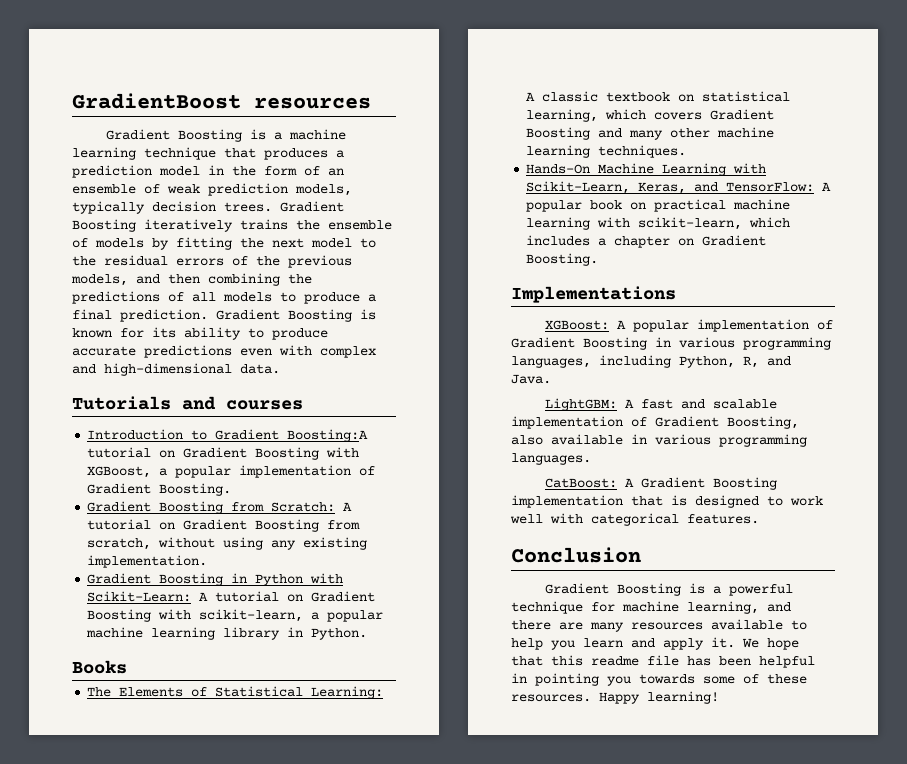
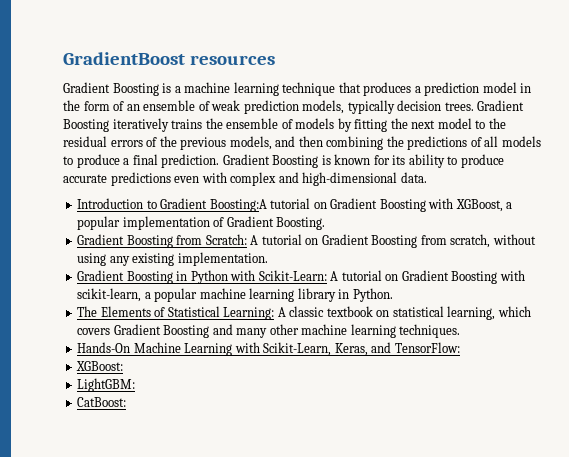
[72,396,303,410] // Tutorials and courses -> (427, 177) none
[72,660,127,674] // Books -> (393, 295) none
[822,182,832,191] [526,199,791,212] [526,217,791,230] [526,235,767,248] [526,253,599,266] [511,286,676,303] [544,319,833,332] [511,337,831,350] [511,355,791,368] [511,374,551,384] [544,398,777,411] [511,416,799,429] [511,434,807,447] [511,453,591,465] [544,477,777,490] [511,495,823,508] [510,513,759,526] [511,547,641,563] [544,583,793,596] [511,601,791,614] [511,619,807,632] [511,637,799,650] [511,655,815,668] [511,673,807,686] [511,691,719,704] A popular book on practical machine learning with scikit-learn, which includes a chapter on Gradient Boosting. // Implementations // XGBoost: A popular implementation of Gradient Boosting in various programming languages, including Python, R, and Java. // LightGBM: A fast and scalable implementation of Gradient Boosting, also available in various programming languages. // CatBoost: A Gradient Boosting implementation that is designed to work well with categorical features. // Conclusion // Gradient Boosting is a powerful technique for machine learning, and there are many resources available to help you learn and apply it. We hope that this readme file has been helpful in pointing you towards some of these resources. Happy learning! -> [76,361,124,371] [77,378,136,392] [77,397,127,407] // XGBoost: // LightGBM: // CatBoost:

